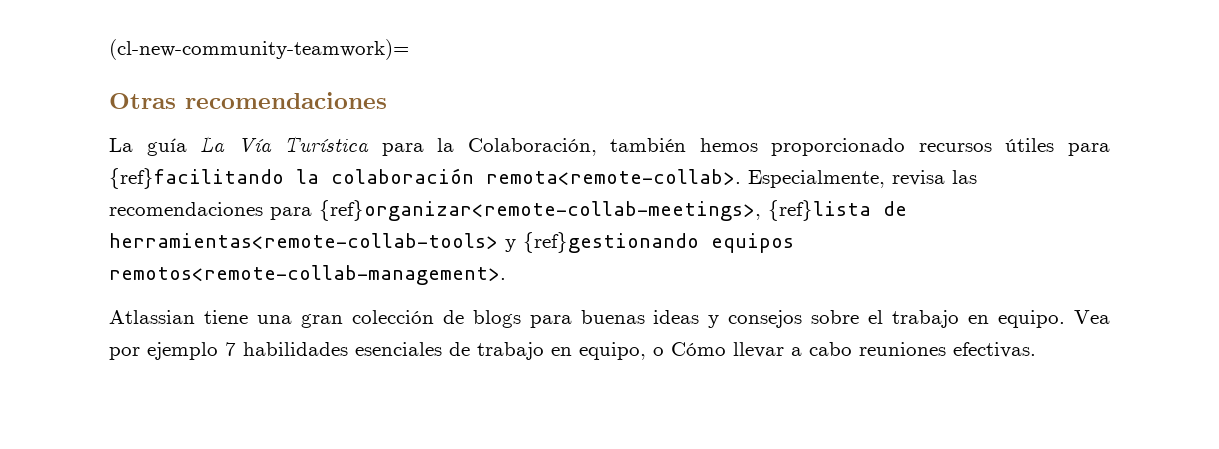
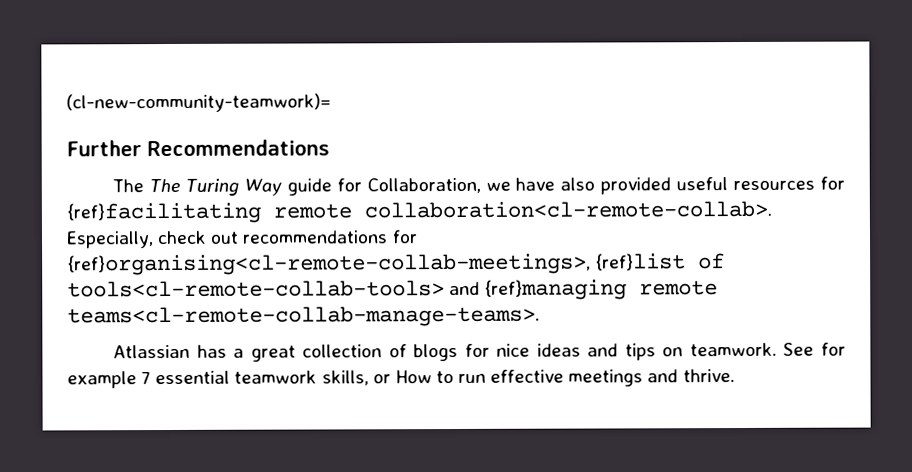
[109,92,387,109] [109,136,1110,156] [109,168,977,189] [109,200,907,221] [109,232,794,253] [109,265,506,285] [109,310,1111,328] [109,342,1036,360] Otras recomendaciones // La guía La Vía Turística para la Colaboración, también hemos proporcionado recursos útiles para {ref}facilitando la colaboración remota<remote-collab>. Especialmente, revisa las recomendaciones para {ref}organizar<remote-collab-meetings>, {ref}lista de herramientas<remote-collab-tools> y {ref}gestionando equipos remotos<remote-collab-management>. // Atlassian tiene una gran colección de blogs para buenas ideas y consejos sobre el trabajo en equipo. Vea por ejemplo 7 habilidades esenciales de trabajo en equipo, o Cómo llevar a cabo reuniones efectivas. -> [66,139,330,157] [112,176,845,196] [66,200,772,224] [66,230,418,249] [67,253,726,276] [67,279,719,300] [67,305,540,328] [113,342,846,362] [67,369,735,389] Further Recommendations // The The Turing Way guide for Collaboration, we have also provided useful resources for {ref}facilitating remote collaboration<cl-remote-collab>. Especially, check out recommendations for {ref}organising<cl-remote-collab-meetings>, {ref}list of tools<cl-remote-collab-tools> and {ref}managing remote teams<cl-remote-collab-manage-teams>. // Atlassian has a great collection of blogs for nice ideas and tips on teamwork. See for example 7 essential teamwork skills, or How to run effective meetings and thrive.

